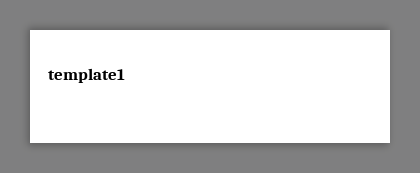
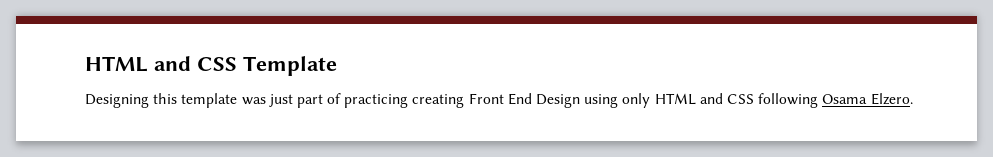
[48,68,125,83] template1 -> [85,56,337,76] [85,93,913,108] HTML and CSS Template // Designing this template was just part of practicing creating Front End Design using only HTML and CSS following Osama Elzero.

